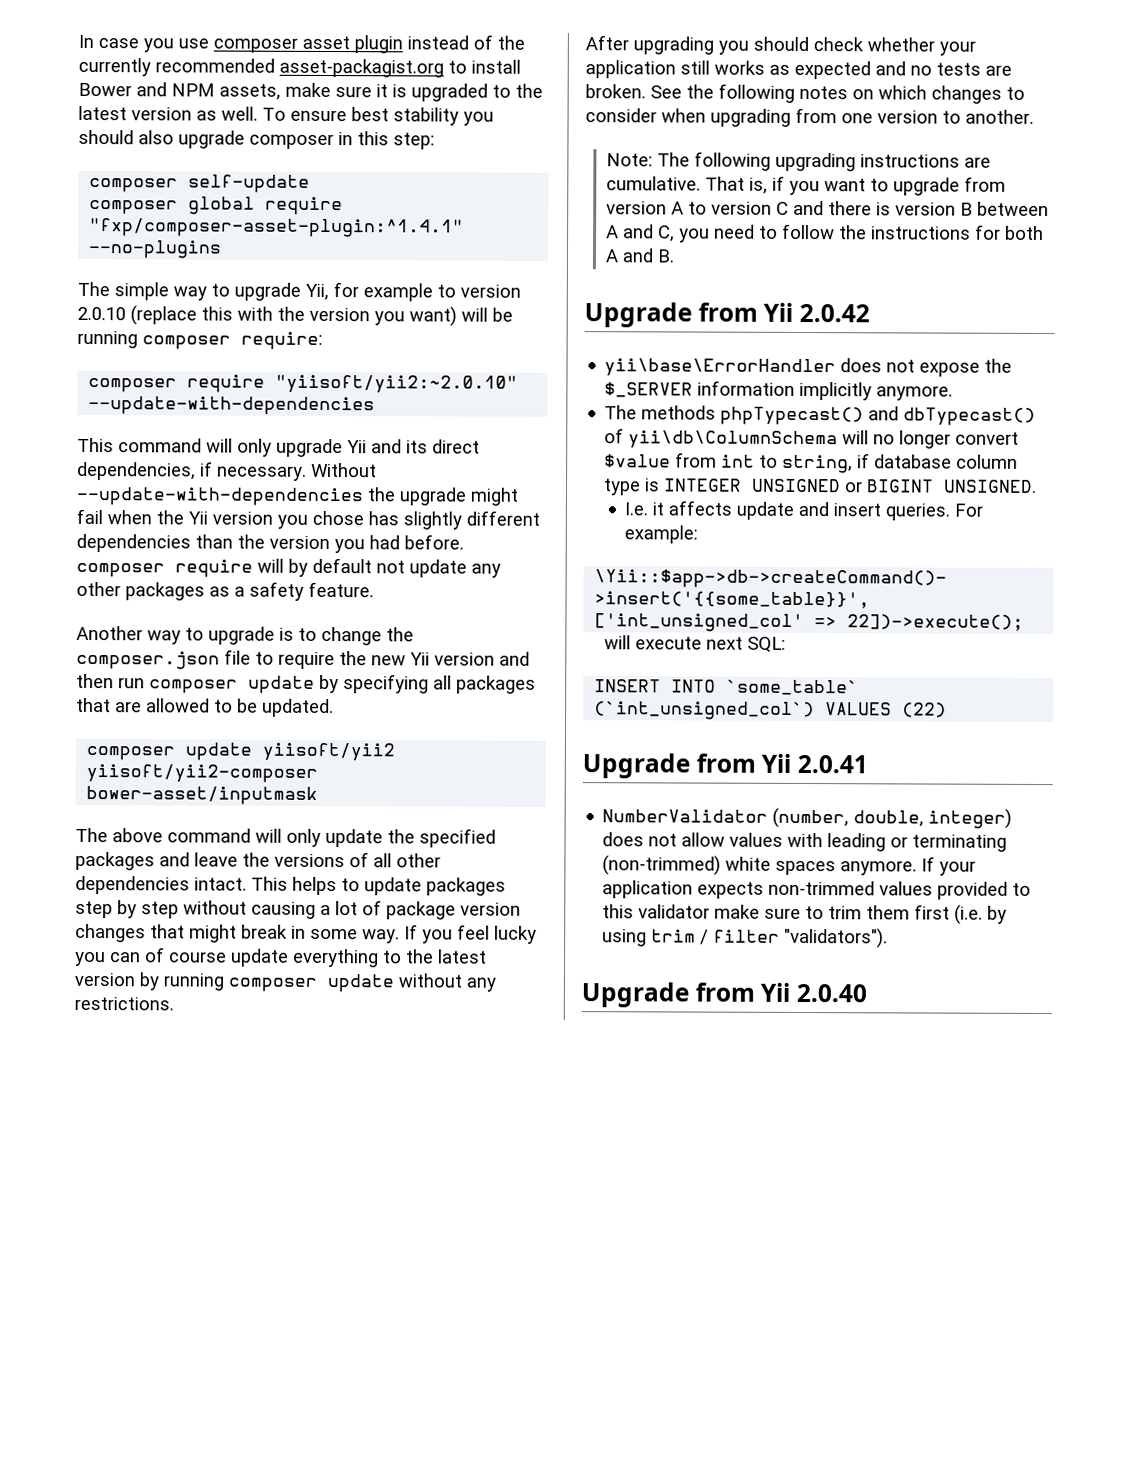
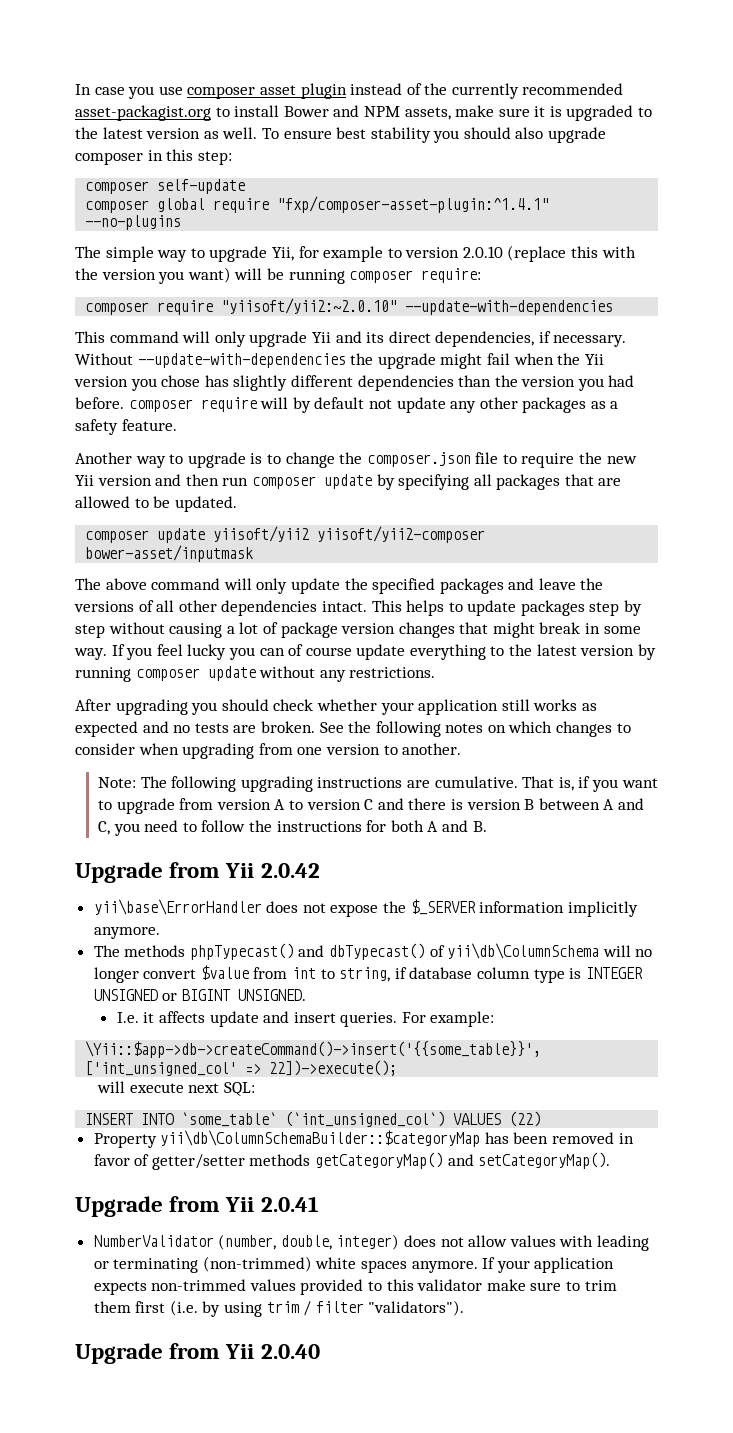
(948, 710) none -> [93,1130,634,1148] [93,1152,611,1170] // Property yii\db\ColumnSchemaBuilder::$categoryMap has been removed in favor of getter/setter methods getCategoryMap() and setCategoryMap().

